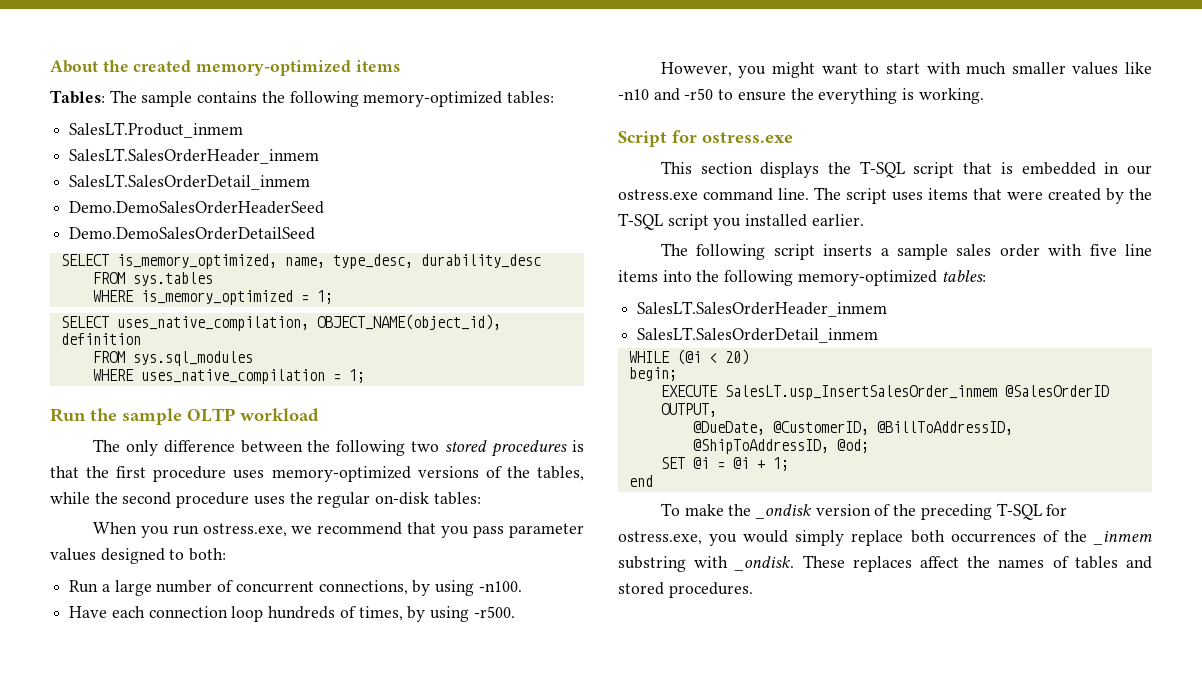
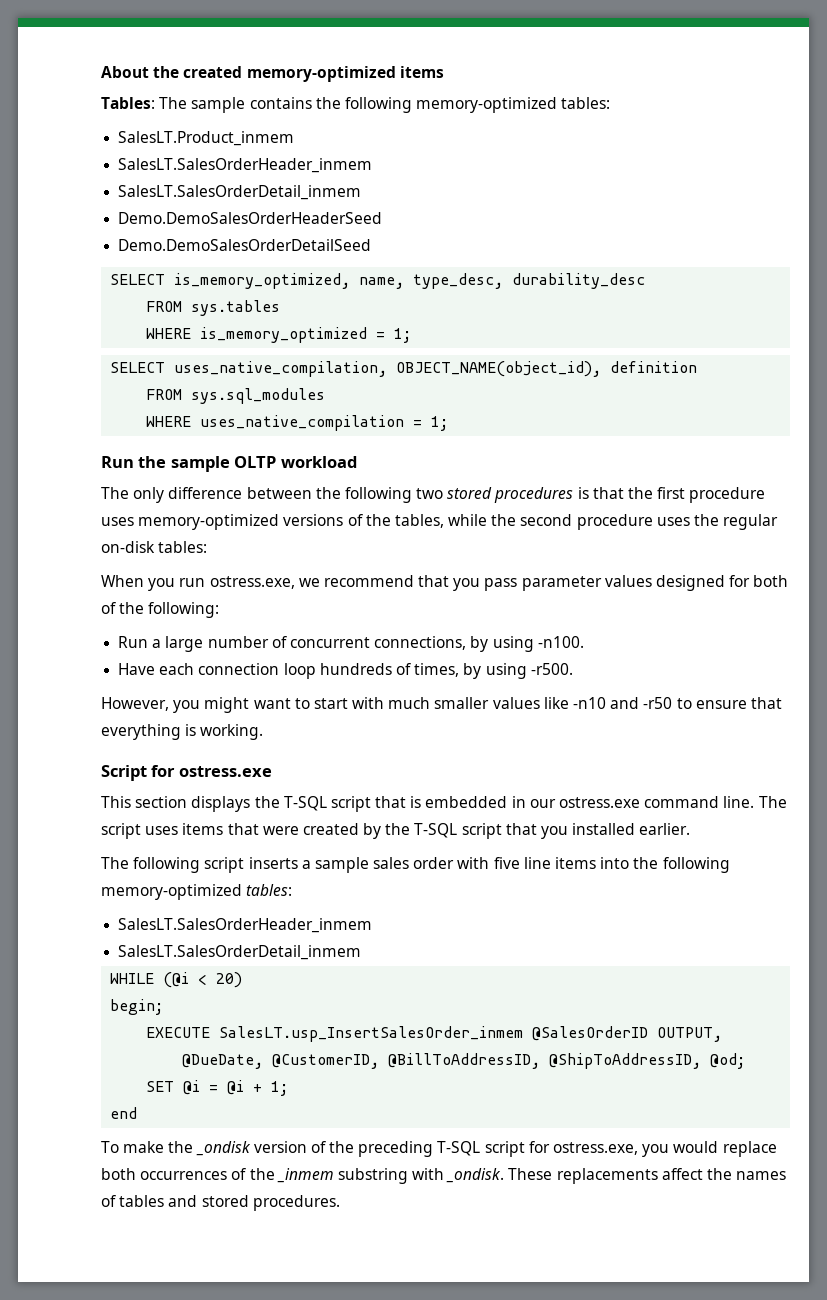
[169,548,227,561] to both: -> [729,575,789,587] [101,602,220,618] for both of the following:
[790,88,814,100] the -> [750,697,782,709] that
(709, 222) none -> [505,823,537,835] that
(1042, 511) none -> [484,1141,525,1157] script
[795,530,845,546] simply -> (719, 1147) none
[852,556,912,572] replaces -> [556,1168,658,1184] replacements

